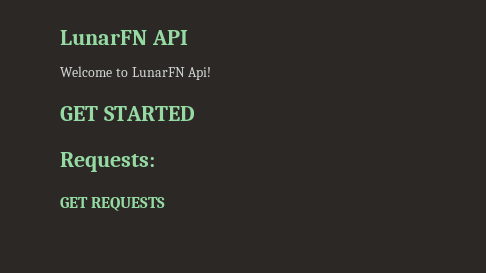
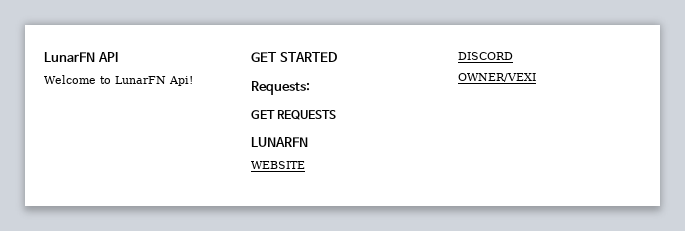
(166, 204) none -> [251,137,308,147] [251,161,305,169] [458,52,513,60] [458,73,536,82] // LUNARFN // WEBSITE // DISCORD // OWNER/VEXI

